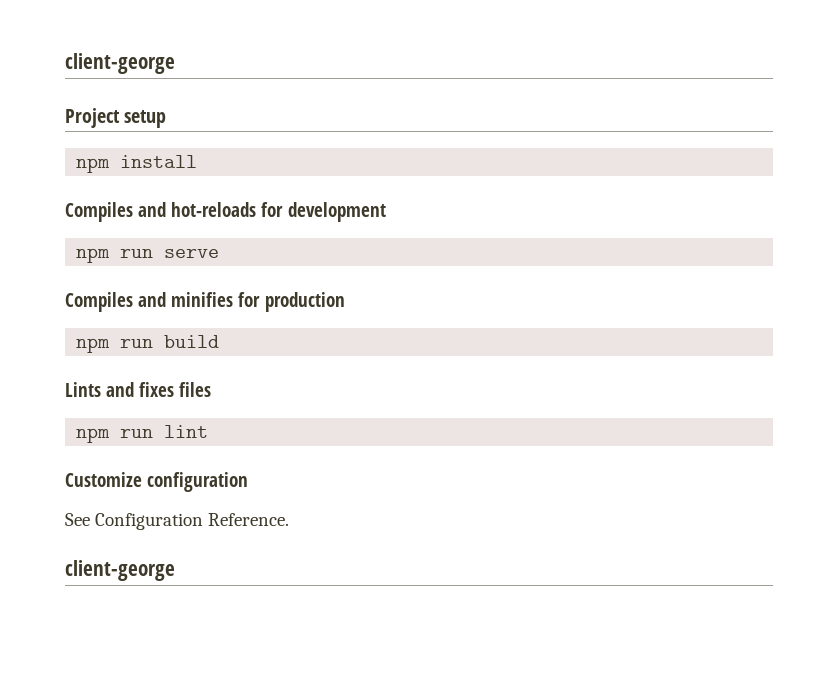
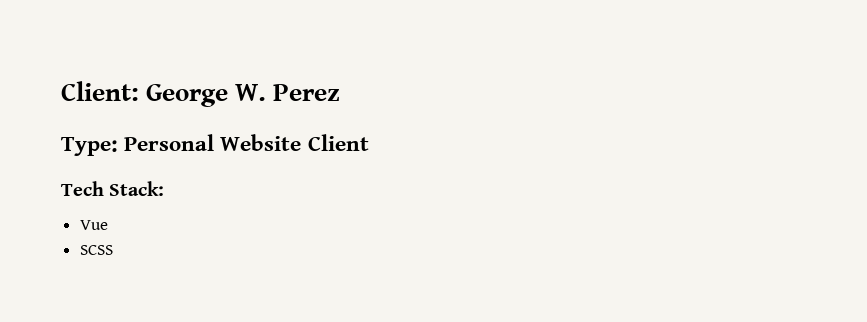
[65,53,175,74] [65,108,167,128] [76,155,198,173] [65,202,386,222] [76,248,220,263] [65,292,345,312] [76,335,220,353] [65,382,212,397] [76,425,209,443] [65,472,249,492] [65,513,290,530] [65,560,175,581] client-george // Project setup // npm install // Compiles and hot-reloads for development // npm run serve // Compiles and minifies for production // npm run build // Lints and fixes files // npm run lint // Customize configuration // See Configuration Reference. // client-george -> [61,81,341,107] [61,134,369,156] [61,181,165,196] [79,220,108,230] [79,245,113,255] Client: George W. Perez // Type: Personal Website Client // Tech Stack: // Vue // SCSS

